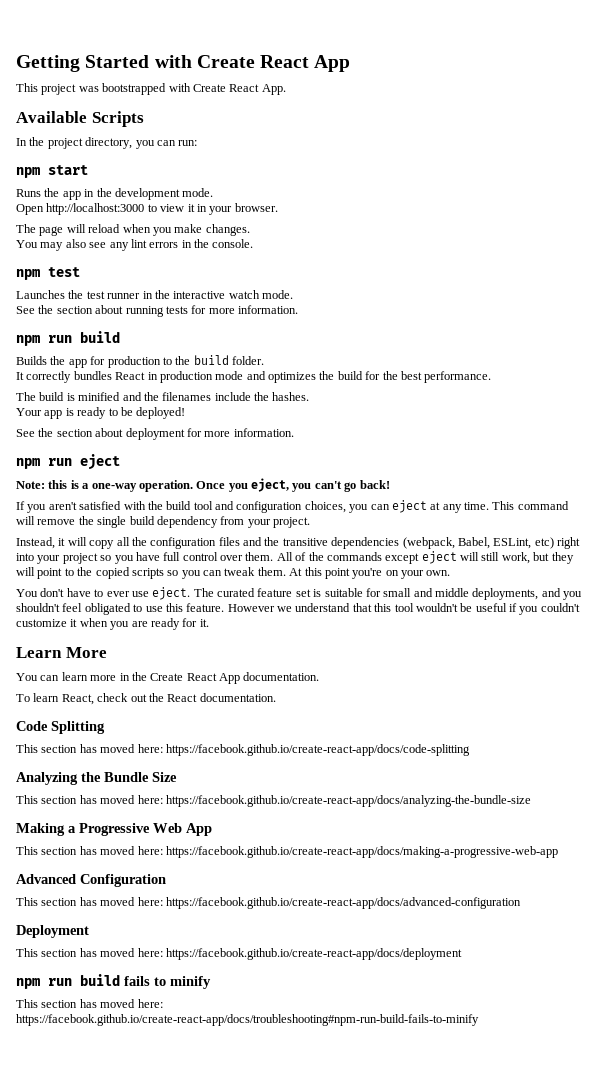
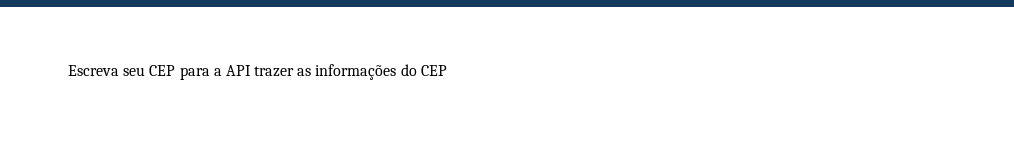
[16,55,351,72] [16,83,286,95] [16,111,144,127] [16,137,198,149] [16,165,88,178] [16,188,214,200] [16,203,278,215] [16,224,250,236] [16,239,254,251] [16,267,80,280] [16,290,293,299] [16,305,298,317] [16,331,120,346] [16,355,264,368] [16,371,492,383] [16,392,310,401] [16,407,186,419] [16,428,294,440] [16,454,120,470] [16,478,390,492] [16,500,569,513] [16,516,310,528] [16,537,580,549] [16,551,574,564] [16,567,451,579] [16,587,583,600] [16,603,580,615] [16,618,209,630] [16,647,107,658] [16,672,320,684] [16,693,276,705] [16,721,105,734] [16,744,470,756] [16,772,177,785] [16,795,531,807] [16,823,212,836] [16,846,558,858] [16,874,166,887] [16,897,521,909] [16,925,89,938] [16,948,462,960] [16,974,211,989] [16,999,163,1008] [16,1014,479,1026] Getting Started with Create React App // This project was bootstrapped with Create React App. // Available Scripts // In the project directory, you can run: // npm start // Runs the app in the development mode. // Open http://localhost:3000 to view it in your browser. // The page will reload when you make changes. // You may also see any lint errors in the console. // npm test // Launches the test runner in the interactive watch mode. // See the section about running tests for more information. // npm run build // Builds the app for production to the build folder. // It correctly bundles React in production mode and optimizes the build for the best performance. // The build is minified and the filenames include the hashes. // Your app is ready to be deployed! // See the section about deployment for more information. // npm run eject // Note: this is a one-way operation. Once you eject, you can't go back! // If you aren't satisfied with the build tool and configuration choices, you can eject at any time. This command will remove the single build dependency from your project. // Instead, it will copy all the configuration files and the transitive dependencies (webpack, Babel, ESLint, etc) right into your project so you have full control over them. All of the commands except eject will still work, but they will point to the copied scripts so you can tweak them. At this point you're on your own. // You don't have to ever use eject. The curated feature set is suitable for small and middle deployments, and you shouldn't feel obligated to use this feature. However we understand that this tool wouldn't be useful if you couldn't customize it when you are ready for it. // Learn More // You can learn more in the Create React App documentation. // To learn React, check out the React documentation. // Code Splitting // This section has moved here: https://facebook.github.io/create-react-app/docs/code-splitting // Analyzing the Bundle Size // This section has moved here: https://facebook.github.io/create-react-app/docs/analyzing-the-bundle-size // Making a Progressive Web App // This section has moved here: https://facebook.github.io/create-react-app/docs/making-a-progressive-web-app // Advanced Configuration // This section has moved here: https://facebook.github.io/create-react-app/docs/advanced-configuration // Deployment // This section has moved here: https://facebook.github.io/create-react-app/docs/deployment // npm run build fails to minify // This section has moved here: https://facebook.github.io/create-react-app/docs/troubleshooting#npm-run-build-fails-to-minify -> [68,64,447,80] Escreva seu CEP para a API trazer as informações do CEP

